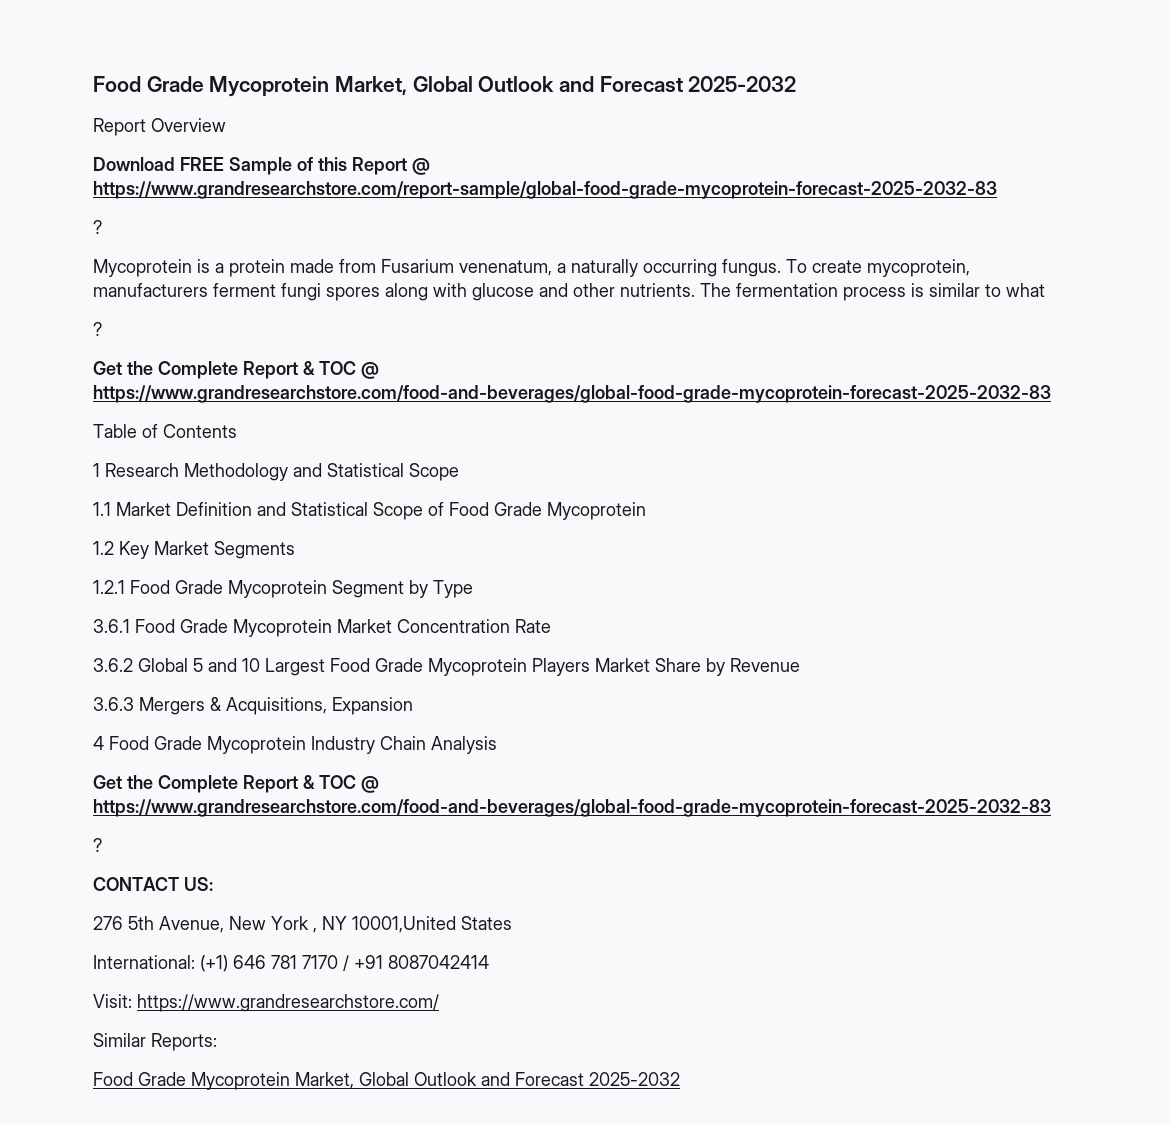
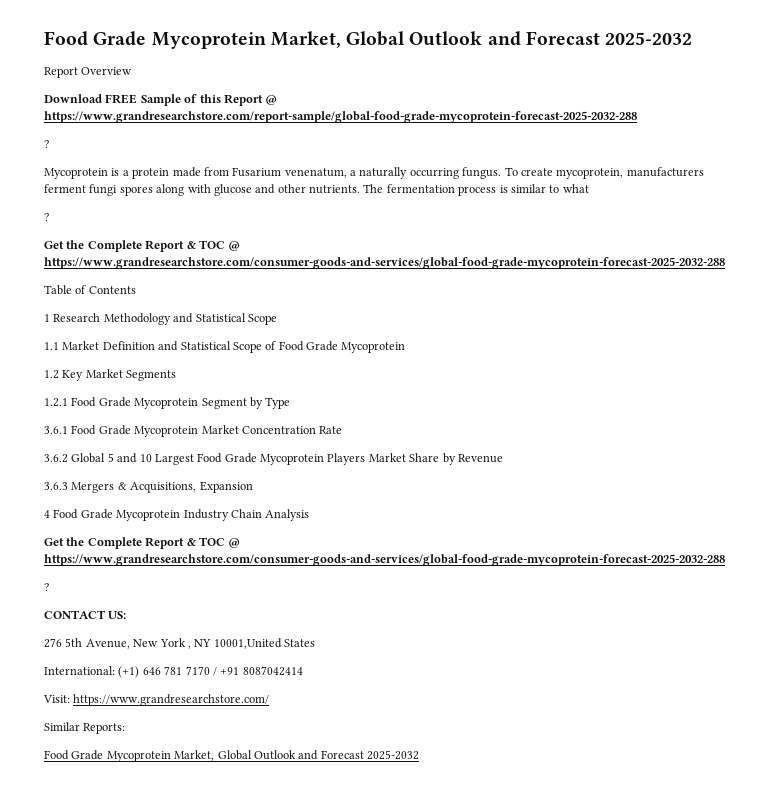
[93,181,997,199] https://www.grandresearchstore.com/report-sample/global-food-grade-mycoprotein-forecast-2025-2032-83 -> [44,111,637,123] https://www.grandresearchstore.com/report-sample/global-food-grade-mycoprotein-forecast-2025-2032-288
[93,385,1051,403] https://www.grandresearchstore.com/food-and-beverages/global-food-grade-mycoprotein-forecast-2025-2032-83 -> [44,257,725,269] https://www.grandresearchstore.com/consumer-goods-and-services/global-food-grade-mycoprotein-forecast-2025-2032-288
[93,799,1051,817] https://www.grandresearchstore.com/food-and-beverages/global-food-grade-mycoprotein-forecast-2025-2032-83 -> [44,554,725,566] https://www.grandresearchstore.com/consumer-goods-and-services/global-food-grade-mycoprotein-forecast-2025-2032-288

